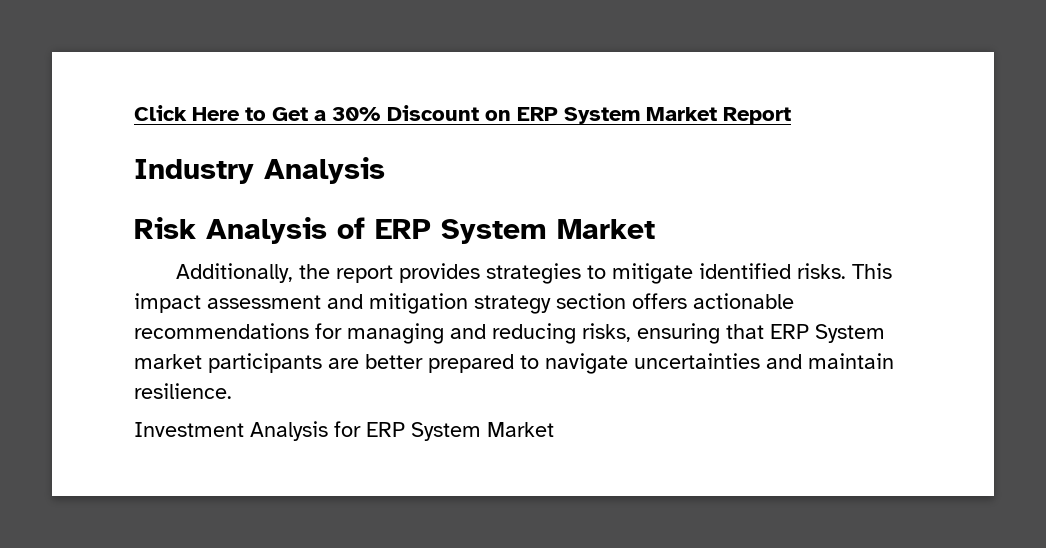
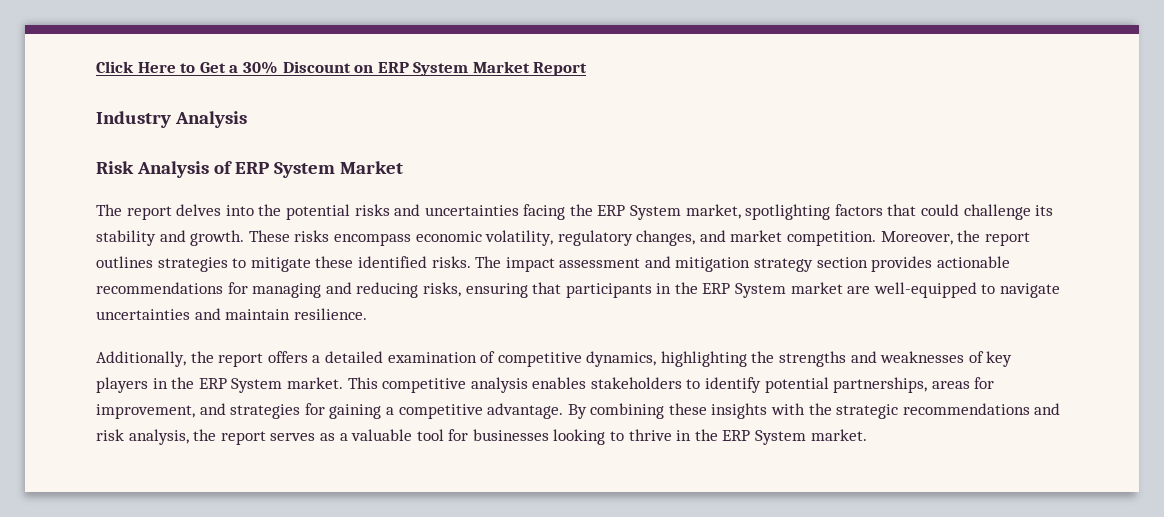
[175,263,480,283] Additionally, the report provides -> [96,204,1054,220] [96,230,1030,246] [96,256,153,268] The report delves into the potential risks and uncertainties facing the ERP System market, spotlighting factors that could challenge its stability and growth. These risks encompass economic volatility, regulatory changes, and market competition. Moreover, the report outlines
(693, 273) none -> [315,256,354,268] these
[851,263,892,279] This -> [475,256,502,268] The
[632,293,687,309] offers -> [871,256,933,272] provides
[770,324,885,343] [134,353,514,373] ERP System market participants are better prepared -> [565,282,977,298] participants in the ERP System market are well-equipped
[134,421,554,441] Investment Analysis for ERP System Market -> [96,351,1013,367] [96,377,995,393] [96,403,1061,419] [96,429,867,445] Additionally, the report offers a detailed examination of competitive dynamics, highlighting the strengths and weaknesses of key players in the ERP System market. This competitive analysis enables stakeholders to identify potential partnerships, areas for improvement, and strategies for gaining a competitive advantage. By combining these insights with the strategic recommendations and risk analysis, the report serves as a valuable tool for businesses looking to thrive in the ERP System market.

